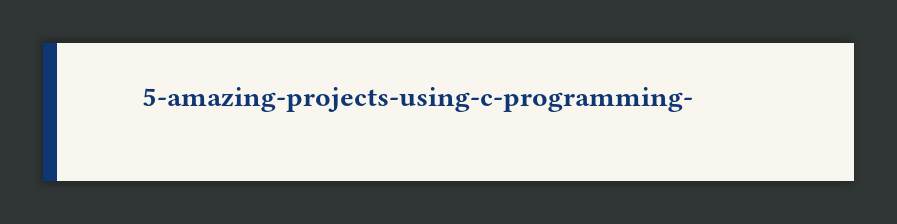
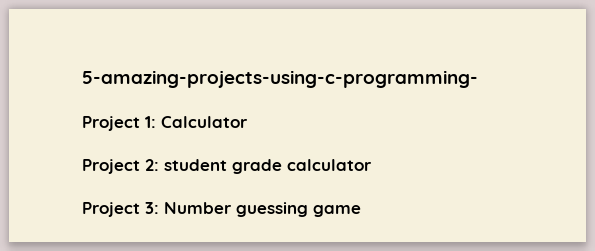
(693, 99) none -> [82,116,248,131] [82,159,372,174] [82,202,361,217] // Project 1: Calculator // Project 2: student grade calculator // Project 3: Number guessing game

